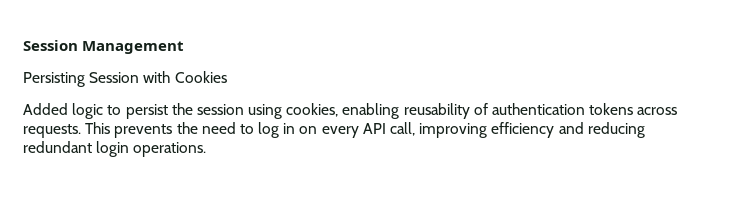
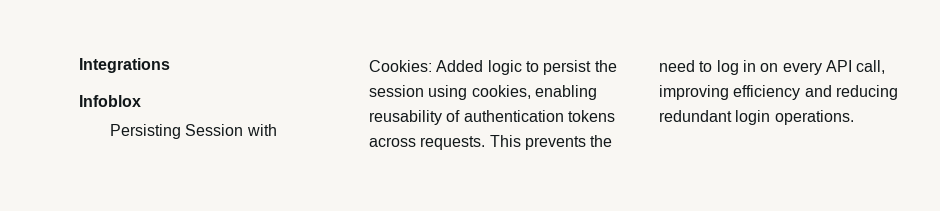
[23,40,185,54] Session Management -> [79,58,170,73] [79,95,141,107] Integrations // Infoblox
[174,71,227,83] Cookies // -> [369,60,432,72] Cookies:

